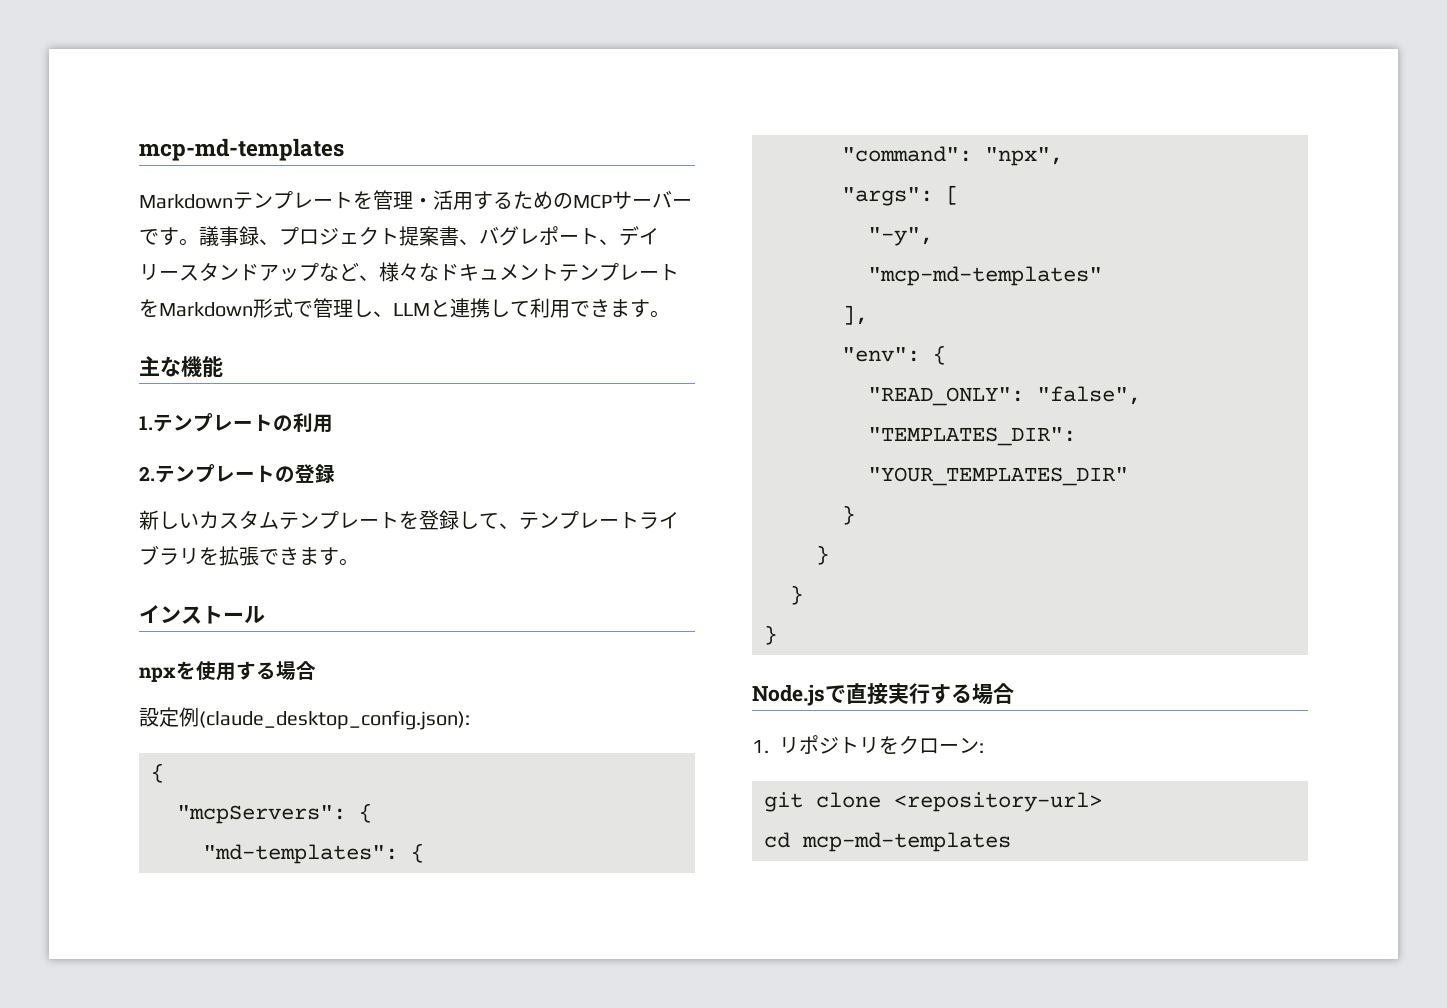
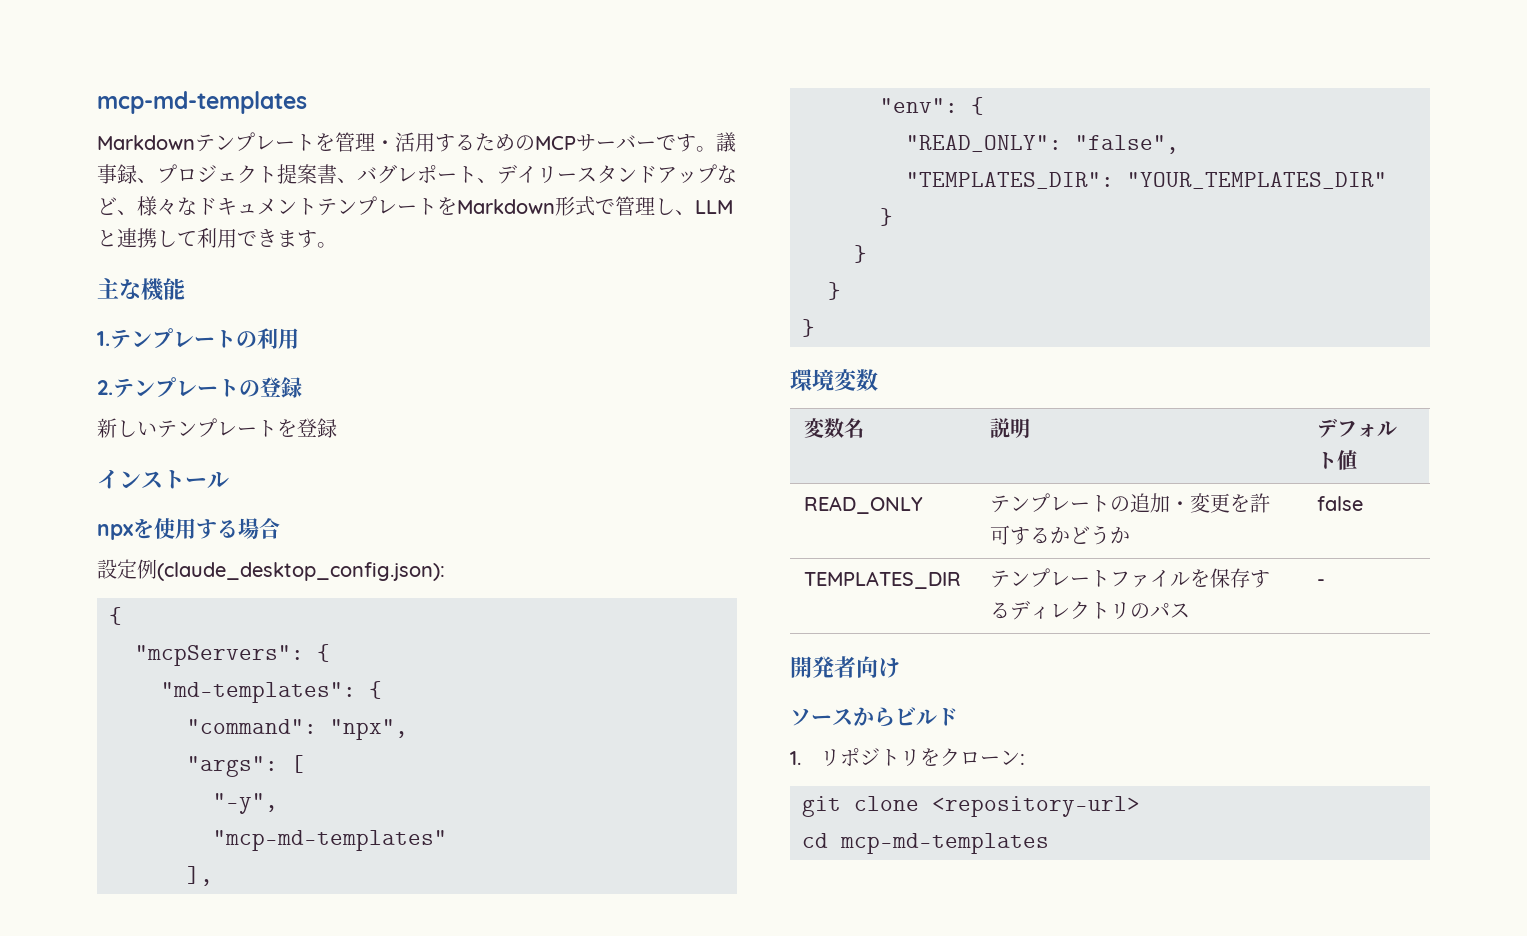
[199,510,279,529] カスタム -> (157, 428) none
[459,511,679,530] [139,545,359,566] して、テンプレートライブラリを拡張できます。 -> (337, 428) none
[752,683,1014,706] Node.jsで直接実行する場合 -> [790,369,878,391] [804,418,865,438] [990,418,1031,438] [1317,418,1398,438] [1317,450,1358,470] [804,496,924,514] [990,493,1271,513] [990,525,1131,545] [1317,496,1364,511] [804,571,962,589] [990,568,1271,588] [990,600,1191,620] [1317,579,1326,586] [790,656,900,678] [790,707,958,727] 環境変数 // 変数名 | 説明 | デフォルト値 // READ_ONLY | テンプレートの追加・変更を許可するかどうか | false // TEMPLATES_DIR | テンプレートファイルを保存するディレクトリのパス | - // 開発者向け // ソースからビルド

